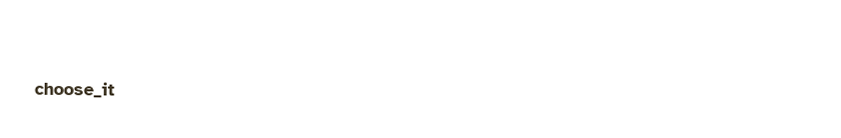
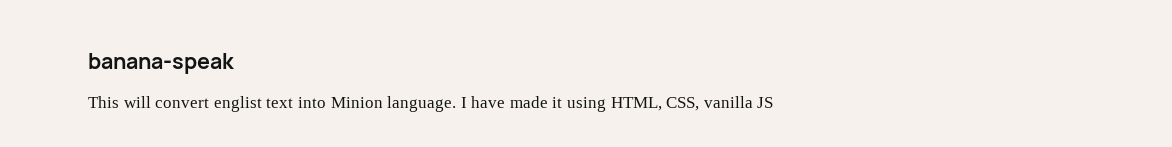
[34,81,115,98] choose_it -> [88,53,234,74] [88,96,774,112] banana-speak // This will convert englist text into Minion language. I have made it using HTML, CSS, vanilla JS

